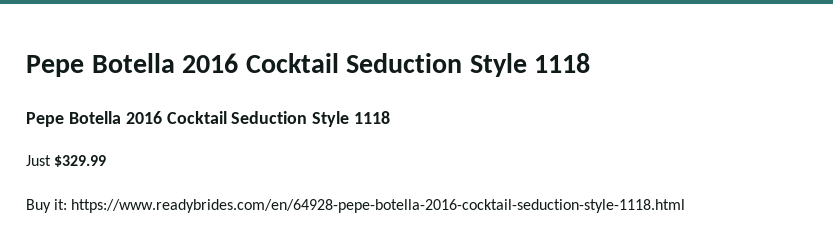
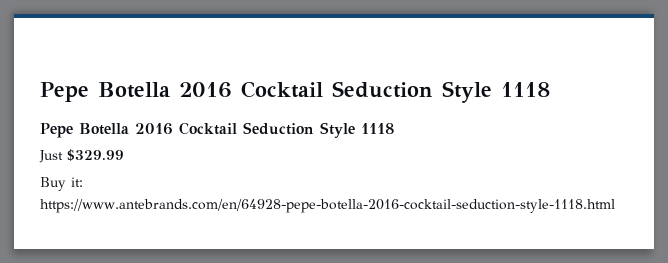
[71,199,686,213] https://www.readybrides.com/en/64928-pepe-botella-2016-cocktail-seduction-style-1118.html -> [40,199,615,213] https://www.antebrands.com/en/64928-pepe-botella-2016-cocktail-seduction-style-1118.html

